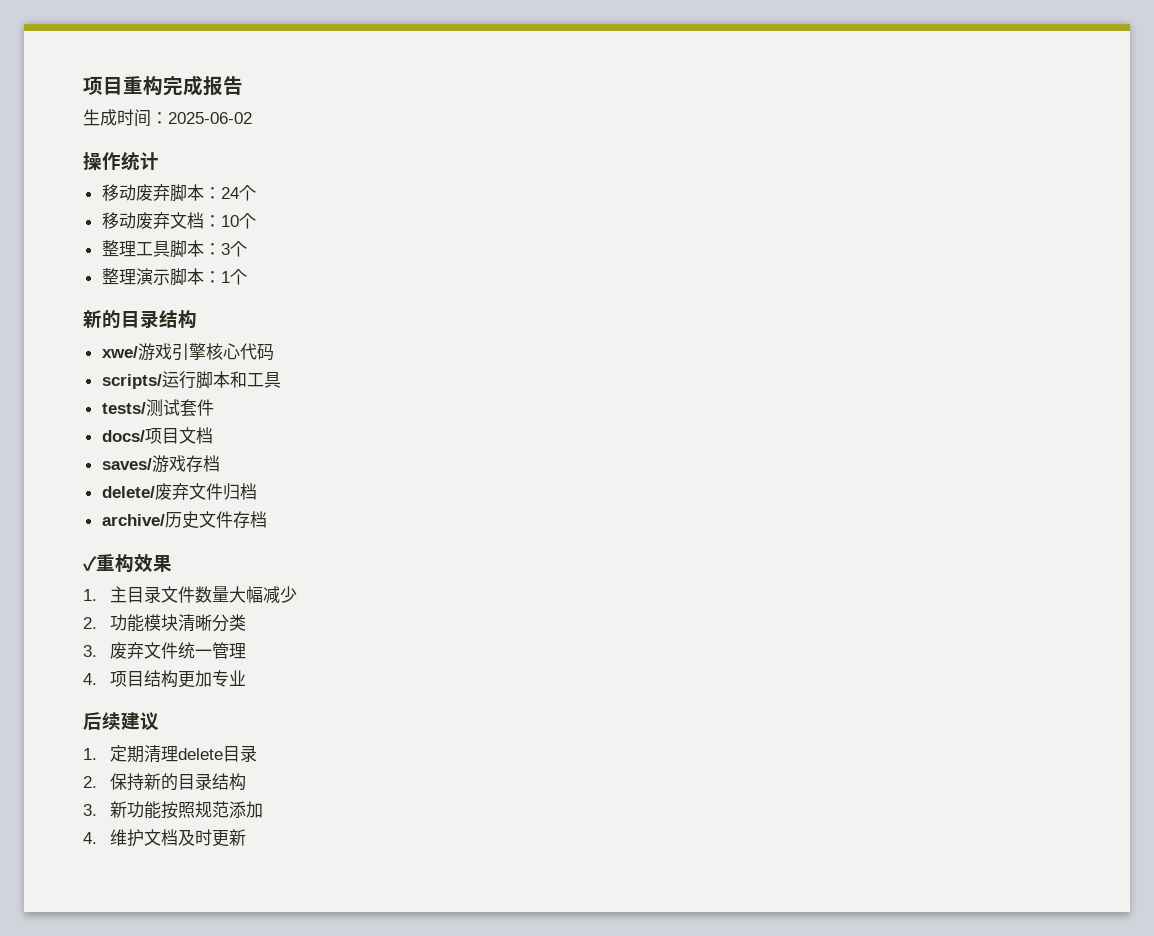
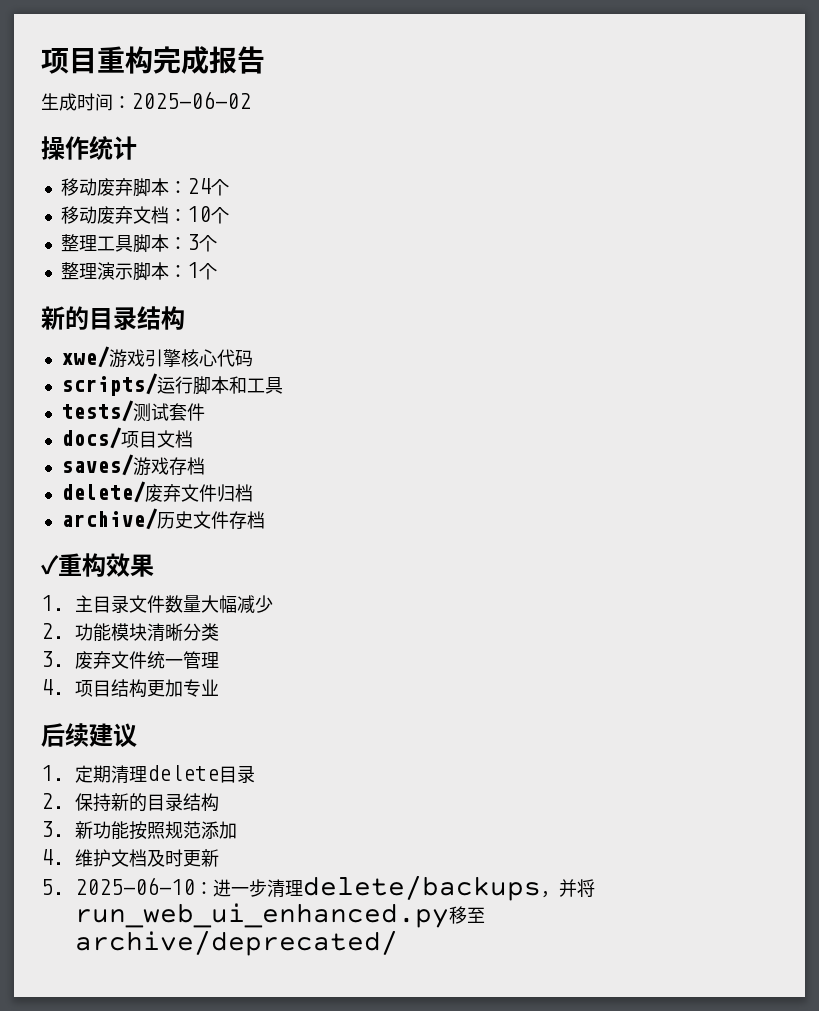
(247, 837) none -> [41,875,595,901] [74,903,485,928] [74,930,398,956] // 5. 2025-06-10：进一步清理delete/backups，并将run_web_ui_enhanced.py移至archive/deprecated/

